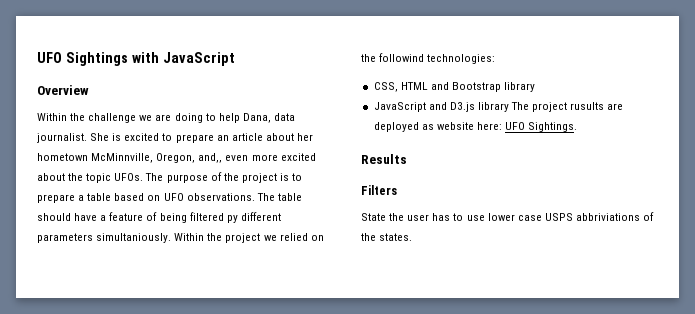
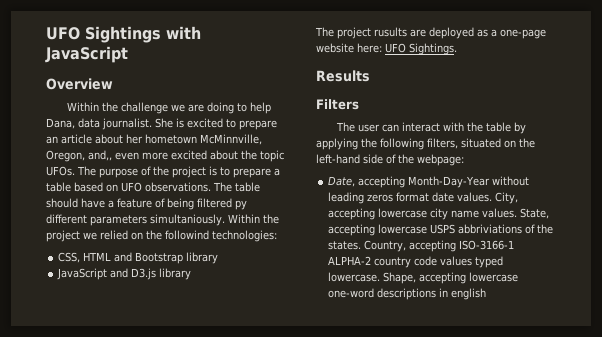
(509, 107) none -> (192, 274) //
(434, 127) none -> [491,29,546,39] a one-page
[361,213,542,221] State the user has to use lower case -> [336,122,527,134] [316,138,535,150] [316,154,464,166] [328,176,530,188] [328,192,519,204] [328,208,550,220] [328,224,428,236] The user can interact with the table by applying the following filters, situated on the left-hand side of the webpage: // Date, accepting Month-Day-Year without leading zeros format date values. City, accepting lowercase city name values. State, accepting lowercase
(413, 237) none -> [364,240,515,252] [328,256,504,268] [328,272,519,284] [328,288,487,300] Country, accepting ISO-3166-1 ALPHA-2 country code values typed lowercase. Shape, accepting lowercase one-word descriptions in english

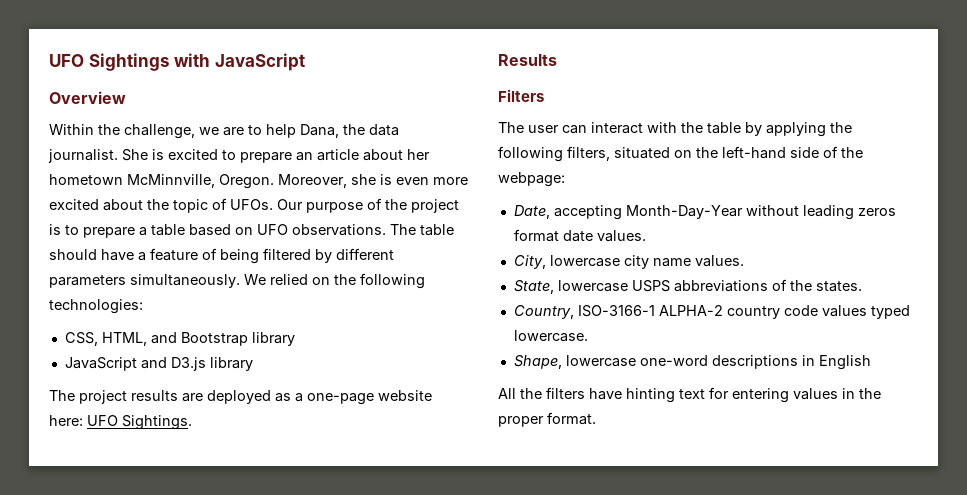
[121,102,169,114] challenge -> [124,124,195,139] challenge,
[207,102,235,114] doing -> (244, 131) none
(75, 123) none -> [343,124,365,135] the
[46,150,112,162] Oregon, and,, -> [219,174,392,189] Oregon. Moreover, she is
[46,166,96,176] UFOs. The -> [212,198,303,210] of UFOs. Our
[235,200,247,210] py -> [315,249,332,263] by
[150,214,279,226] [46,230,97,242] simultaniously. Within the project we -> [130,274,266,288] simultaneously. We
[165,230,209,240] followind -> [360,273,425,289] following
[83,252,112,261] HTML -> [101,332,147,346] HTML,
[374,27,407,37] rusults -> [131,390,178,401] results
[495,192,519,204] [328,208,376,220] City, accepting -> [513,255,546,269] // City,
[520,208,550,219] [328,224,376,236] State, accepting -> [513,280,554,294] // State,
[458,224,523,234] abbriviations -> [673,280,768,292] abbreviations
[364,240,457,252] Country, accepting -> [513,305,574,319] // Country,
[383,272,467,284] Shape, accepting -> [513,355,562,369] // Shape,
[451,288,487,300] english -> [818,355,871,370] [498,387,881,403] [498,412,596,427] English // All the filters have hinting text for entering values in the proper format.

